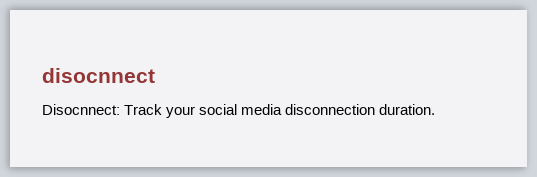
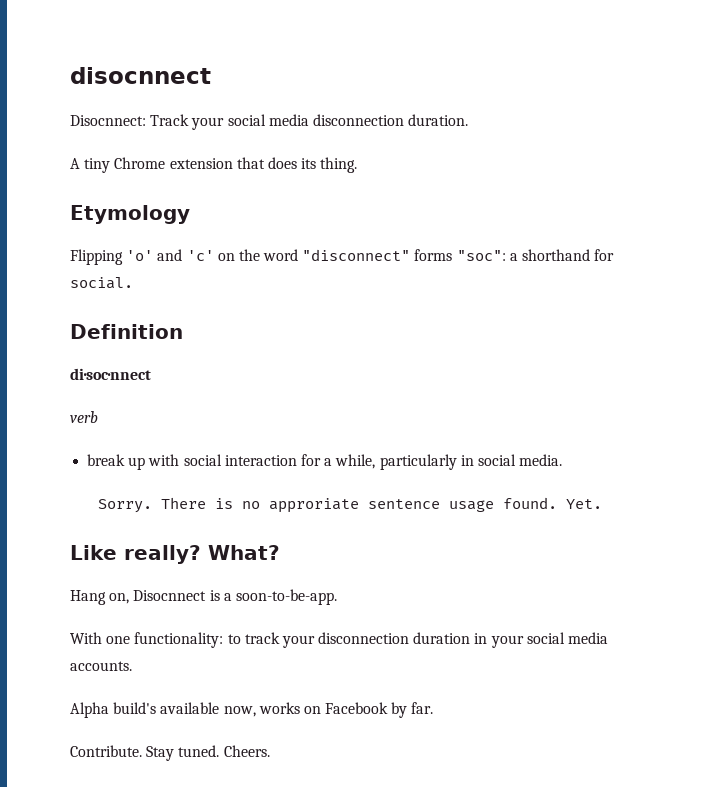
(436, 109) none -> [70,157,358,173] [70,205,190,224] [70,249,615,265] [70,277,133,289] [70,324,183,339] [70,368,151,380] [70,411,98,423] [87,454,563,470] [97,497,602,513] [70,545,280,564] [70,589,337,605] [70,632,609,648] [70,661,132,671] [70,702,434,718] [70,745,270,761] // A tiny Chrome extension that does its thing. // Etymology // Flipping 'o' and 'c' on the word "disconnect" forms "soc": a shorthand for social. // Definition // di·soc·nnect // verb // break up with social interaction for a while, particularly in social media. // Sorry. There is no approriate sentence usage found. Yet. // Like really? What? // Hang on, Disocnnect is a soon-to-be-app. // With one functionality: to track your disconnection duration in your social media accounts. // Alpha build's available now, works on Facebook by far. // Contribute. Stay tuned. Cheers.

